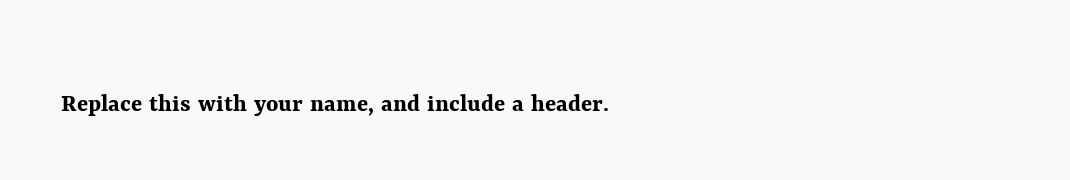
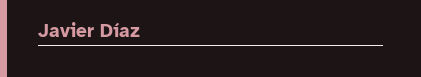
[61,94,610,116] Replace this with your name, and include a header. -> [38,22,140,37] Javier Díaz

